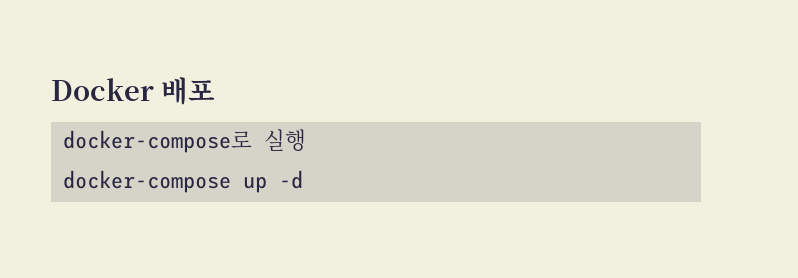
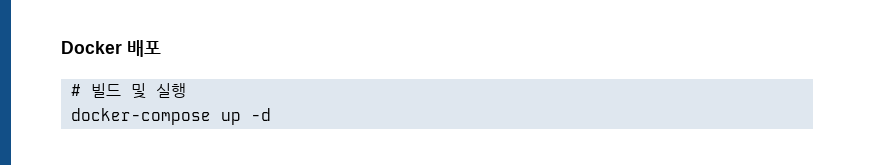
[63,130,253,153] docker-compose로 -> [71,83,147,99] # 빌드 및

